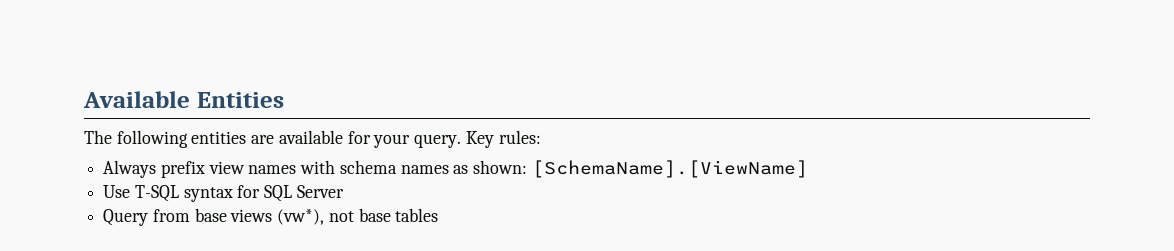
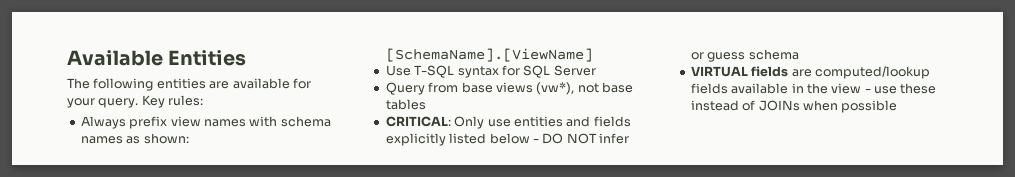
(439, 215) none -> [385,116,631,129] [385,133,629,146] [690,49,799,62] [690,66,930,79] [690,83,937,94] [690,100,898,113] // CRITICAL: Only use entities and fields explicitly listed below - DO NOT infer or guess schema // VIRTUAL fields are computed/lookup fields available in the view - use these instead of JOINs when possible

